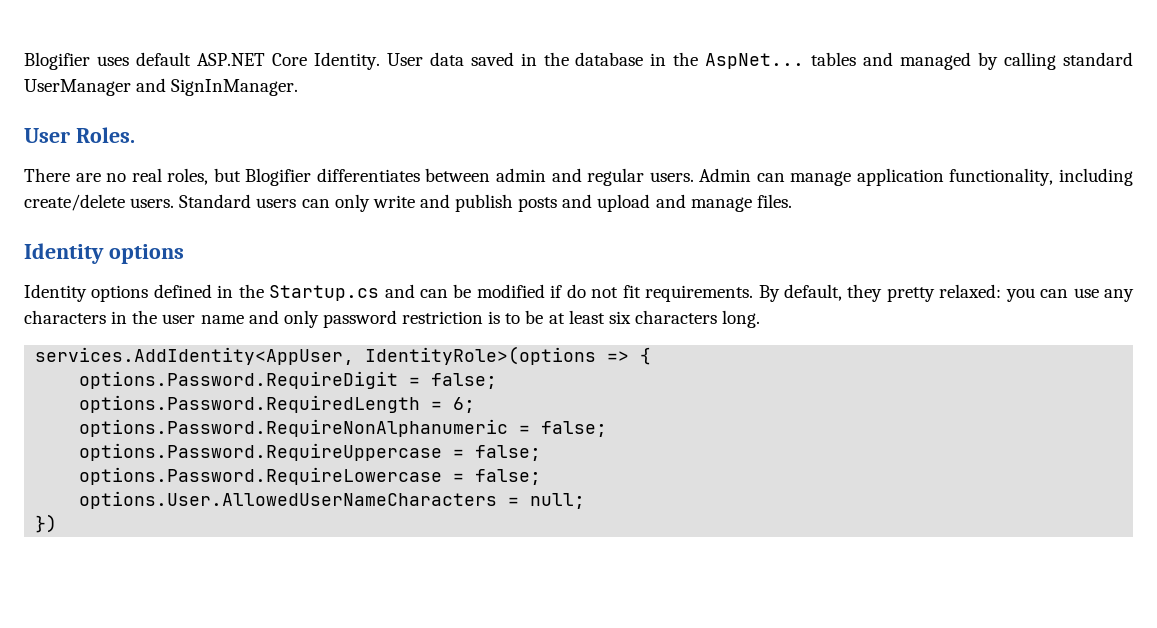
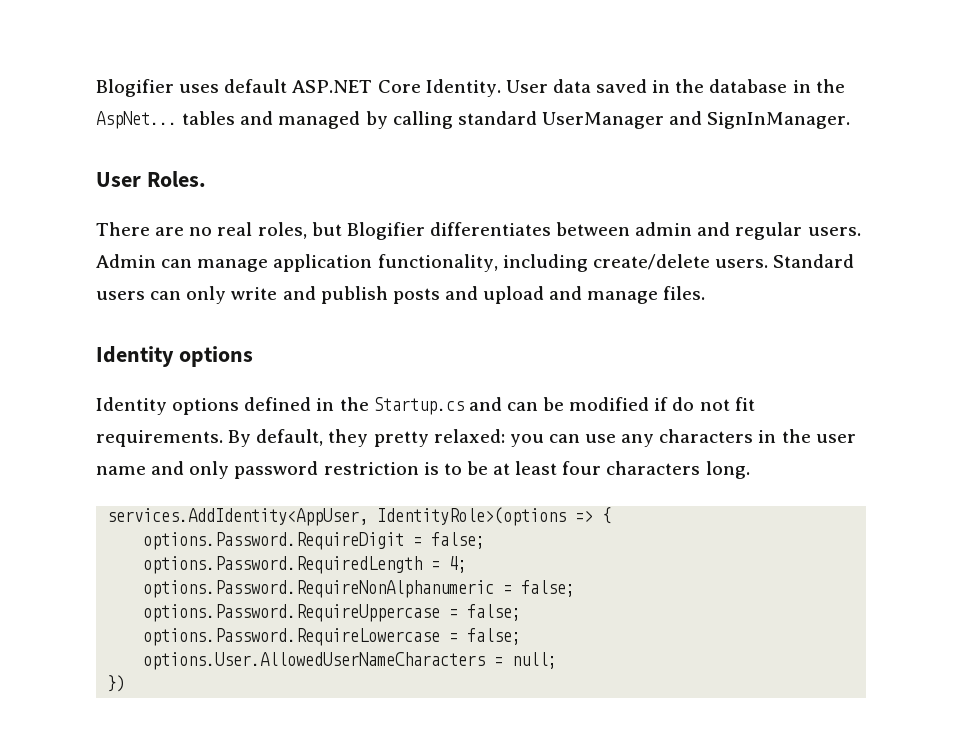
[608,311,631,324] six -> [562,461,602,475] four
[453,397,476,413] 6; -> [449,556,468,573] 4;

